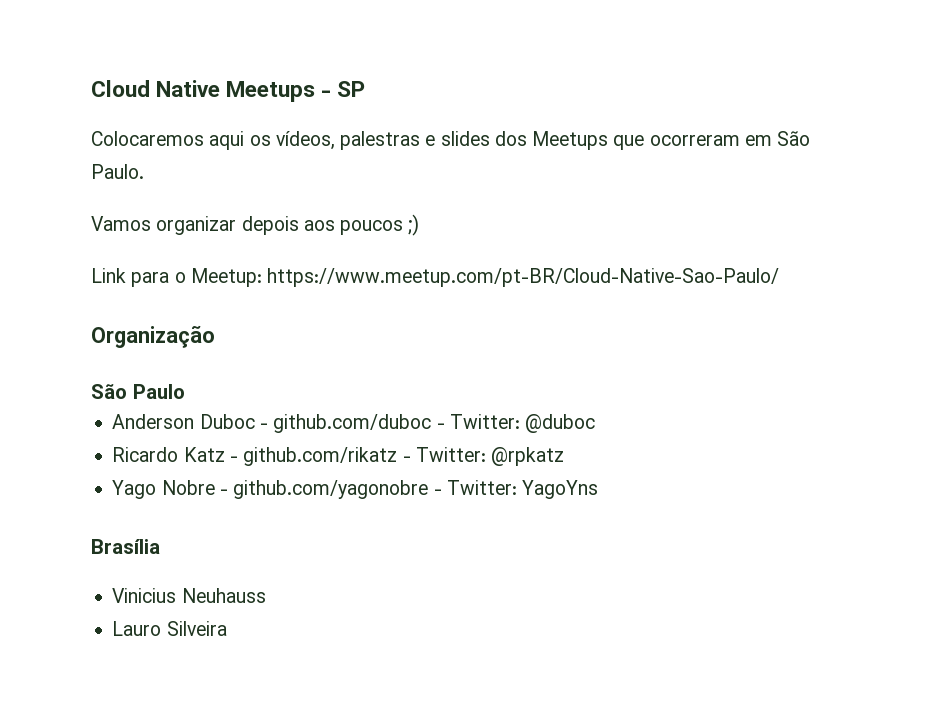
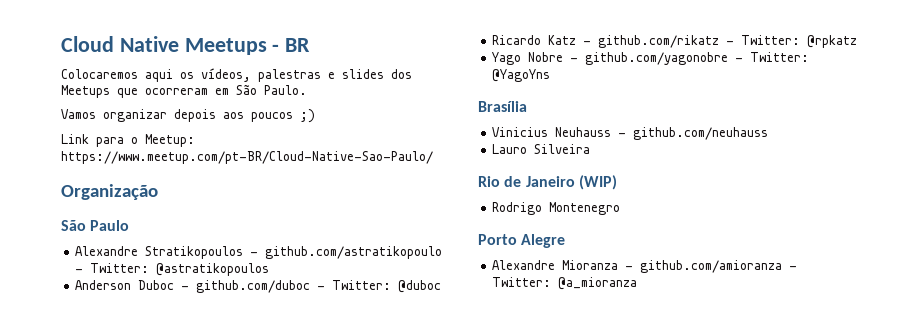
[337,81,366,97] SP -> [285,38,311,52] BR
(185, 391) none -> [75,246,443,259] [75,263,270,276] // Alexandre Stratikopoulos - github.com/astratikopoulo - Twitter: @astratikopoulos
[522,480,599,499] YagoYns -> [492,69,551,82] @YagoYns
(266, 595) none -> [618,127,769,140] - github.com/neuhauss
(227, 628) none -> [478,175,617,190] [492,202,621,215] [478,234,566,248] [492,260,798,273] [492,277,638,290] // Rio de Janeiro (WIP) // Rodrigo Montenegro // Porto Alegre // Alexandre Mioranza - github.com/amioranza - Twitter: @a_mioranza

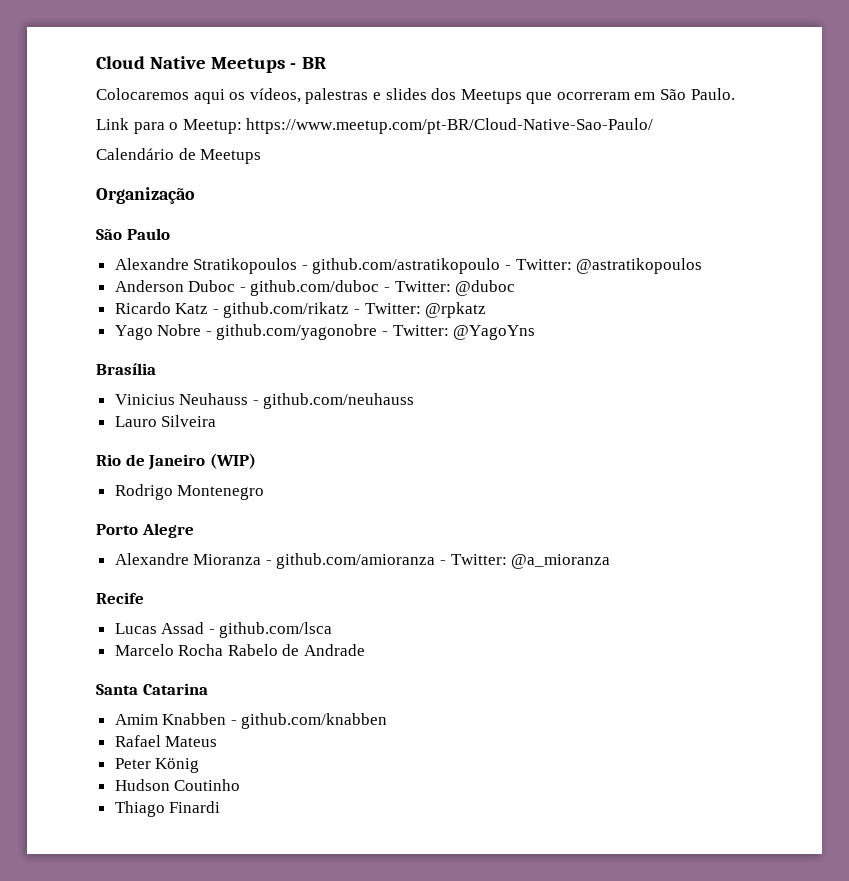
[61,109,315,123] // Vamos organizar depois aos poucos ;) -> (735, 94) none
(433, 157) none -> [96,148,262,164] // Calendário de Meetups
(638, 283) none -> [96,592,144,604] [114,622,333,638] [114,644,366,656] [96,683,208,695] [114,713,388,729] [114,735,218,747] [114,758,200,773] [114,779,241,791] [114,801,221,817] // Recife // Lucas Assad - github.com/lsca // Marcelo Rocha Rabelo de Andrade // Santa Catarina // Amim Knabben - github.com/knabben // Rafael Mateus // Peter König // Hudson Coutinho // Thiago Finardi

